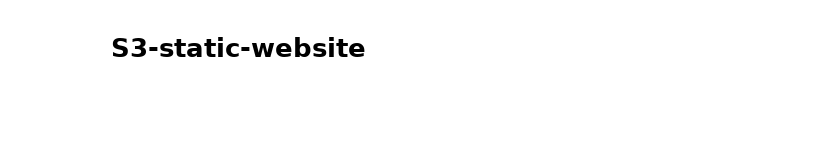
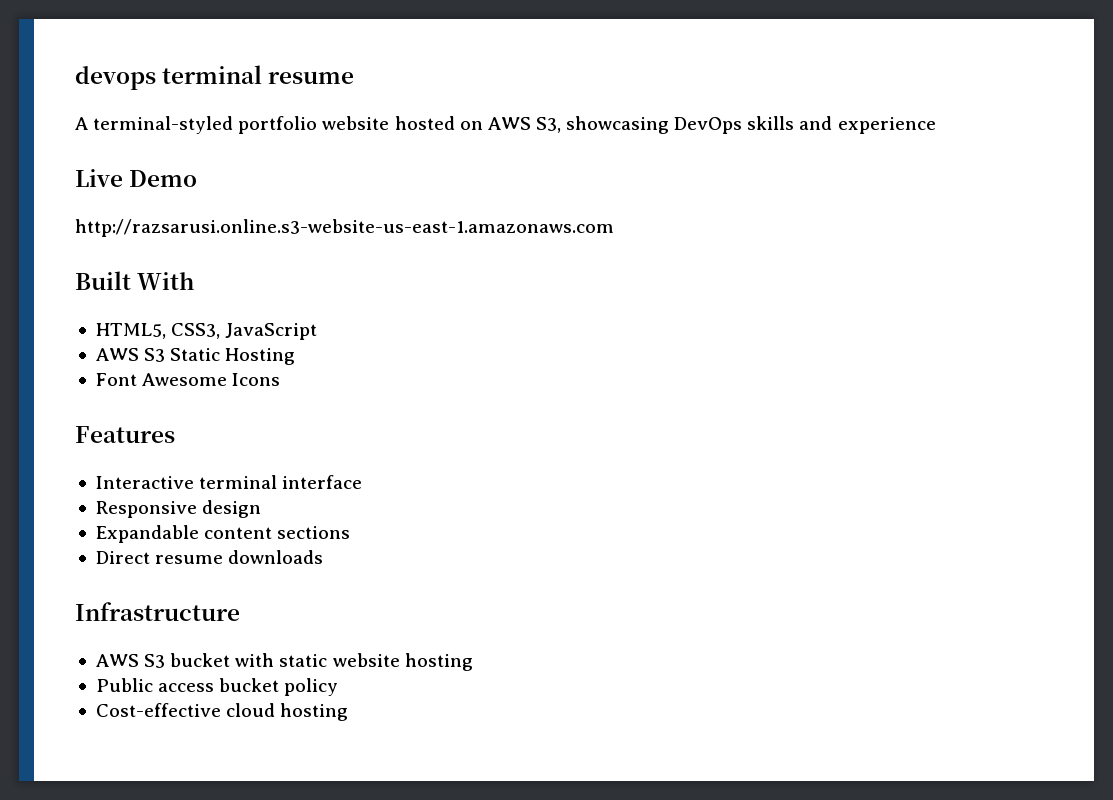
[111,37,366,57] S3-static-website -> [75,65,355,90] [75,116,936,134] [75,169,198,187] [75,219,614,237] [75,271,195,290] [95,323,318,340] [95,348,296,365] [95,373,281,386] [75,426,175,443] [95,475,363,489] [95,500,262,518] [95,525,351,543] [95,550,324,564] [75,602,240,621] [95,653,473,671] [95,678,339,696] [95,703,349,721] devops terminal resume // A terminal-styled portfolio website hosted on AWS S3, showcasing DevOps skills and experience // Live Demo // http://razsarusi.online.s3-website-us-east-1.amazonaws.com // Built With // HTML5, CSS3, JavaScript // AWS S3 Static Hosting // Font Awesome Icons // Features // Interactive terminal interface // Responsive design // Expandable content sections // Direct resume downloads // Infrastructure // AWS S3 bucket with static website hosting // Public access bucket policy // Cost-effective cloud hosting

